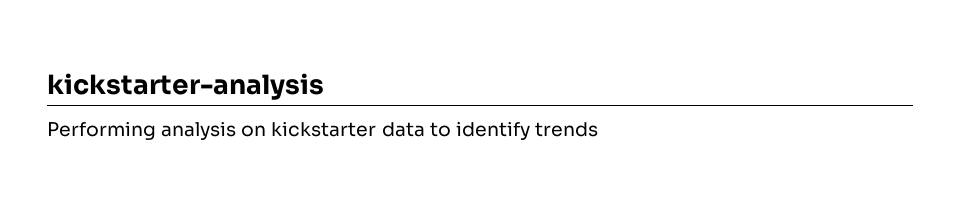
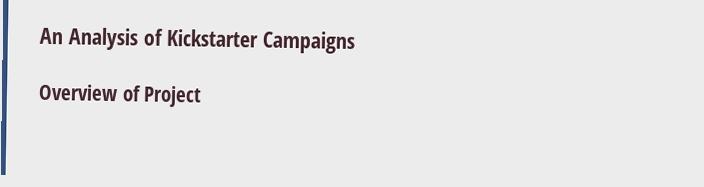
[47,73,324,100] [47,121,598,140] kickstarter-analysis // Performing analysis on kickstarter data to identify trends -> [39,27,357,55] [38,83,203,108] An Analysis of Kickstarter Campaigns // Overview of Project

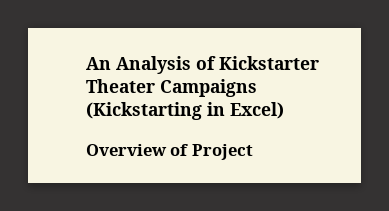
(260, 38) none -> [86,79,155,93] Theater
(357, 42) none -> [86,102,284,120] (Kickstarting in Excel)

